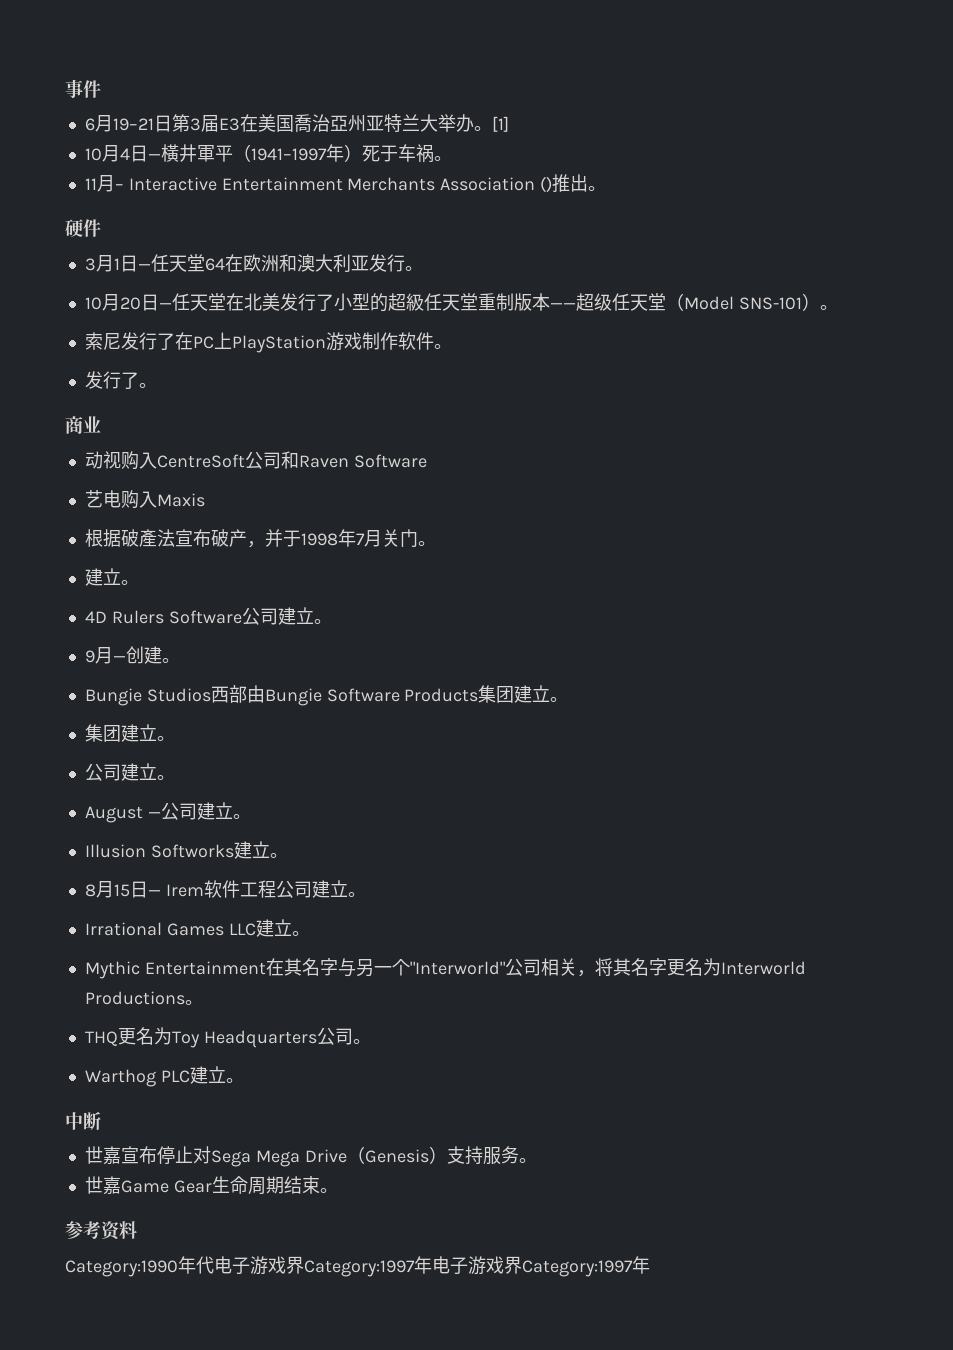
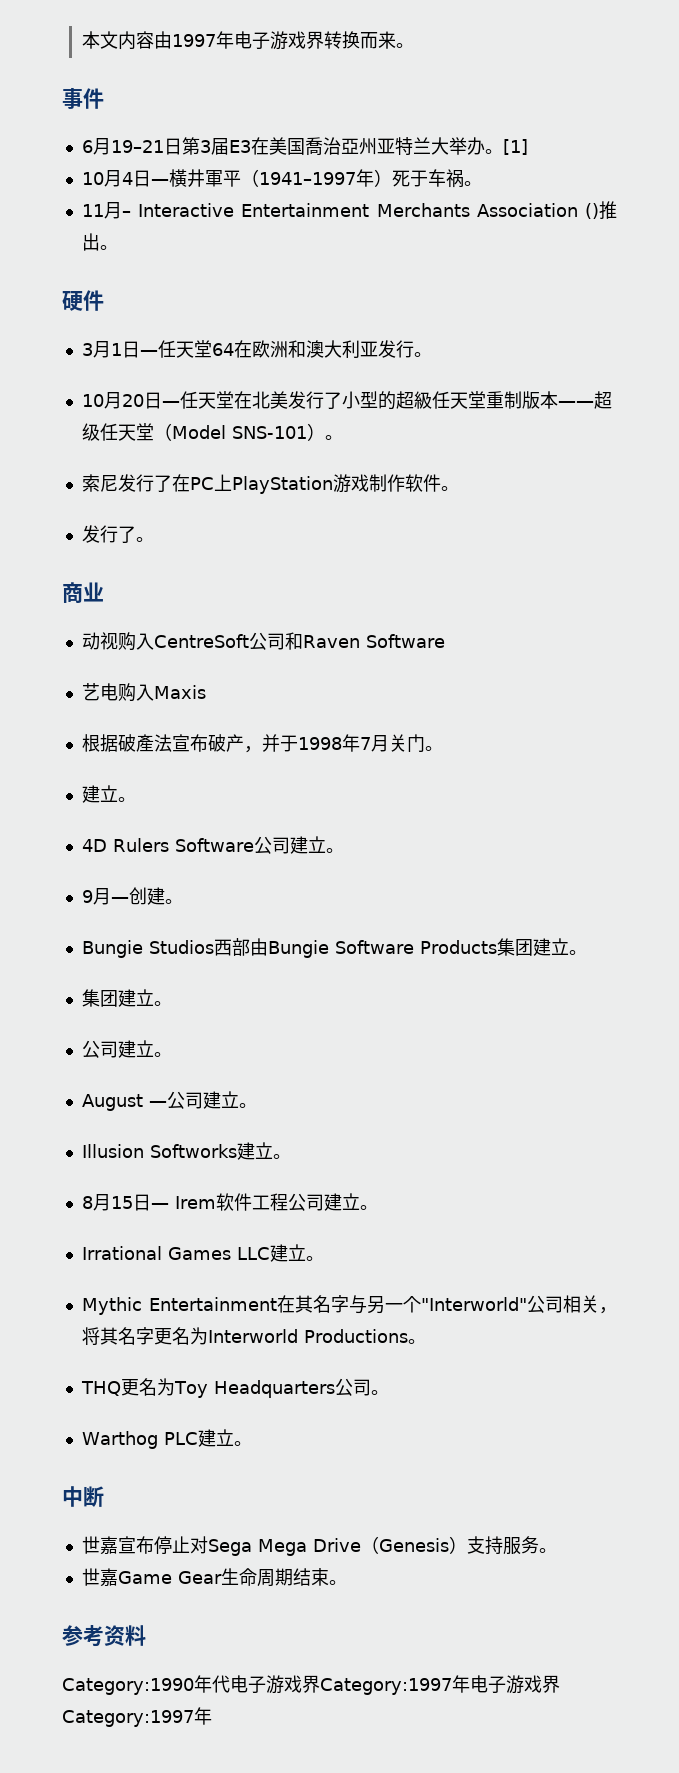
(65, 88) none -> [81,31,414,50] 本文内容由1997年电子游戏界转换而来。 //

